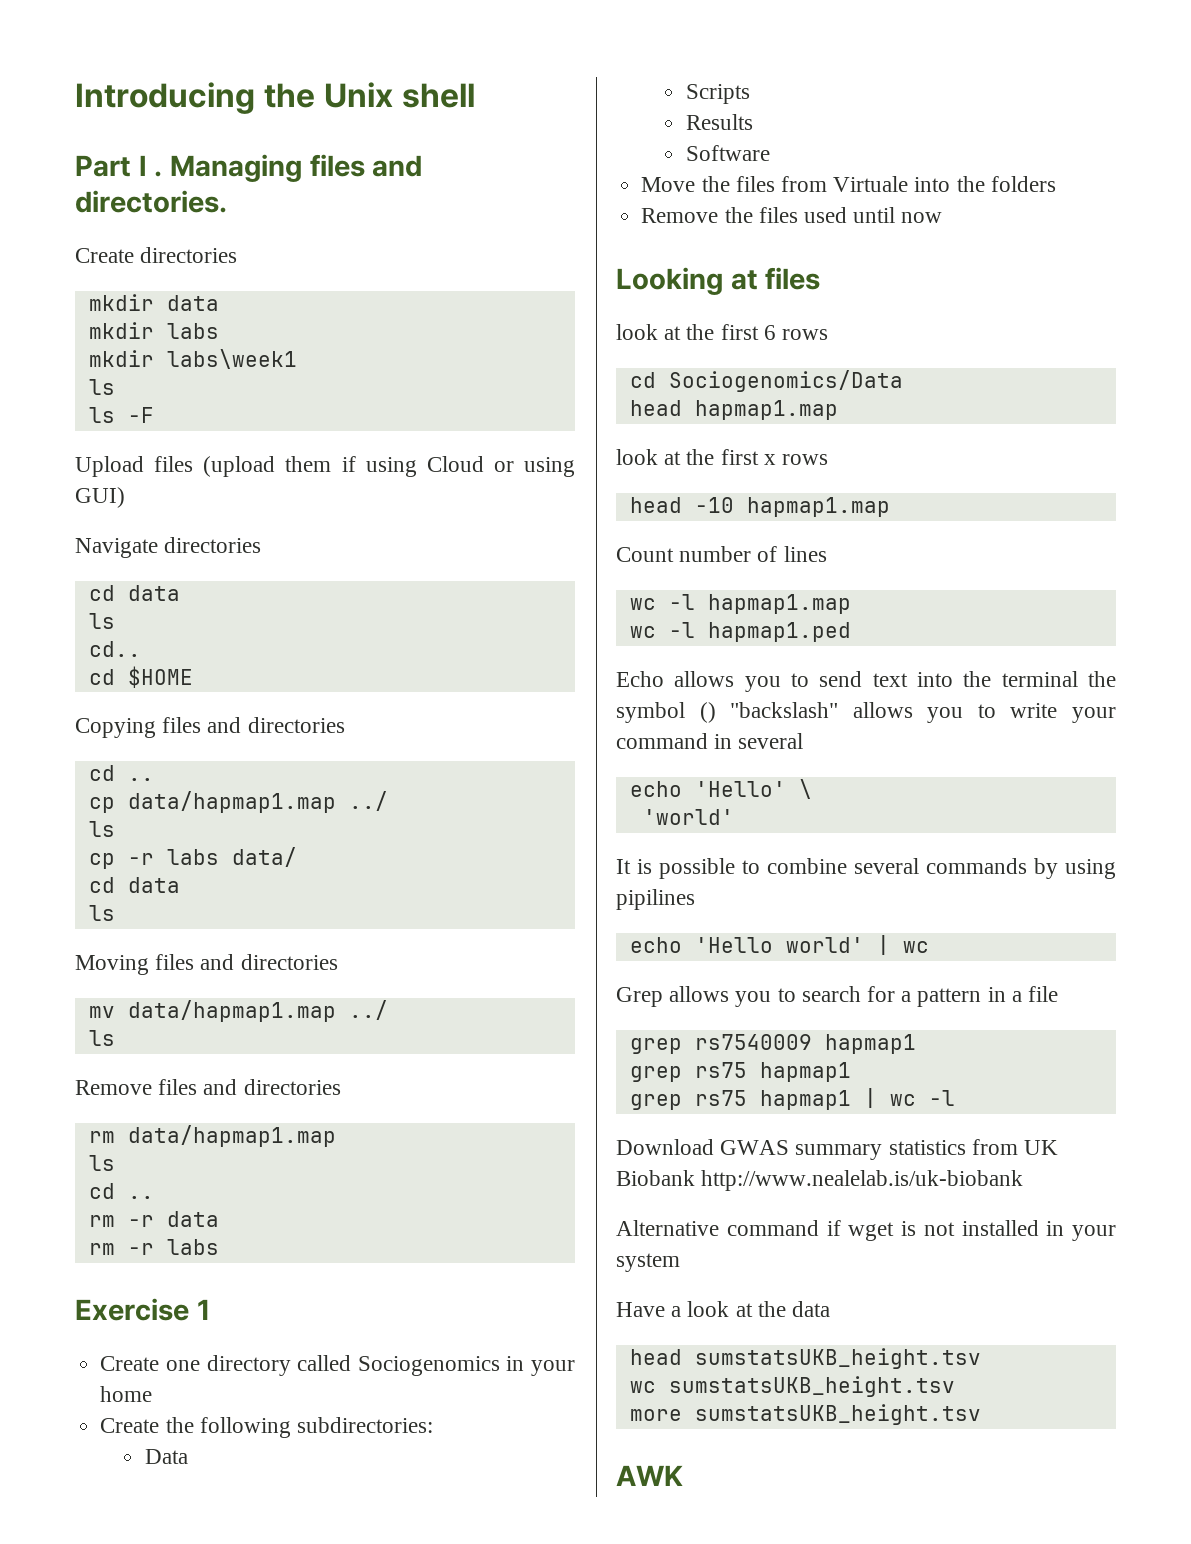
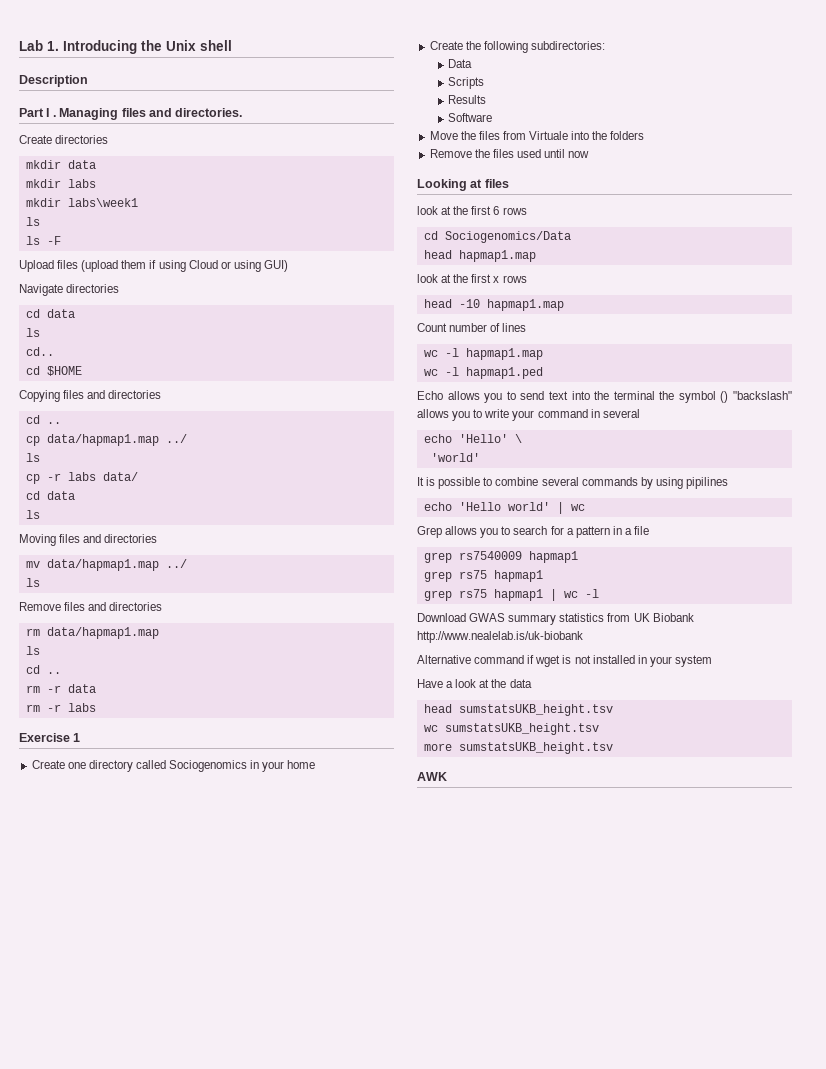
(75, 98) none -> [19,40,59,51] Lab 1.
(475, 95) none -> [19,75,88,87] // Description

